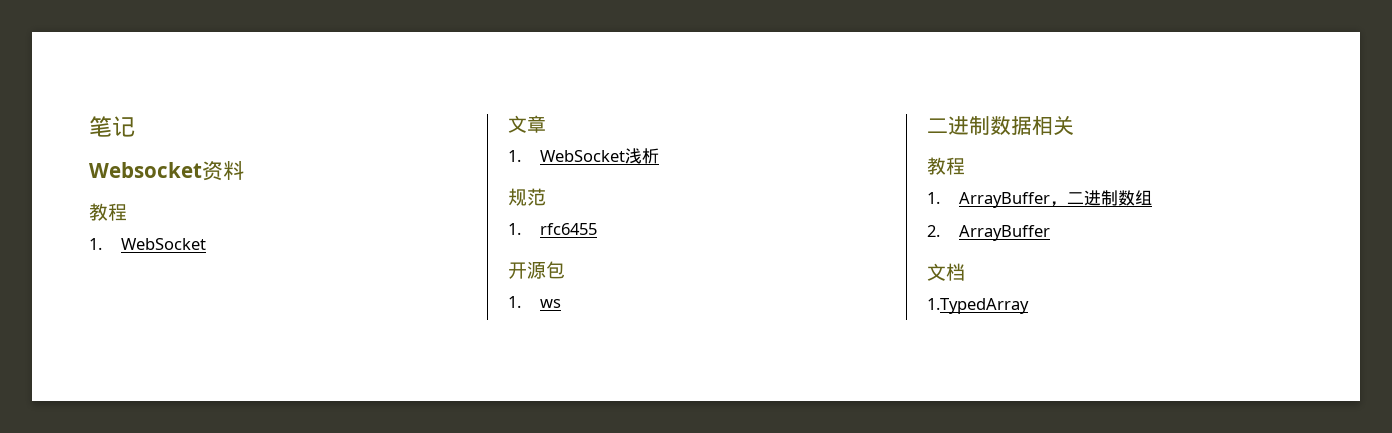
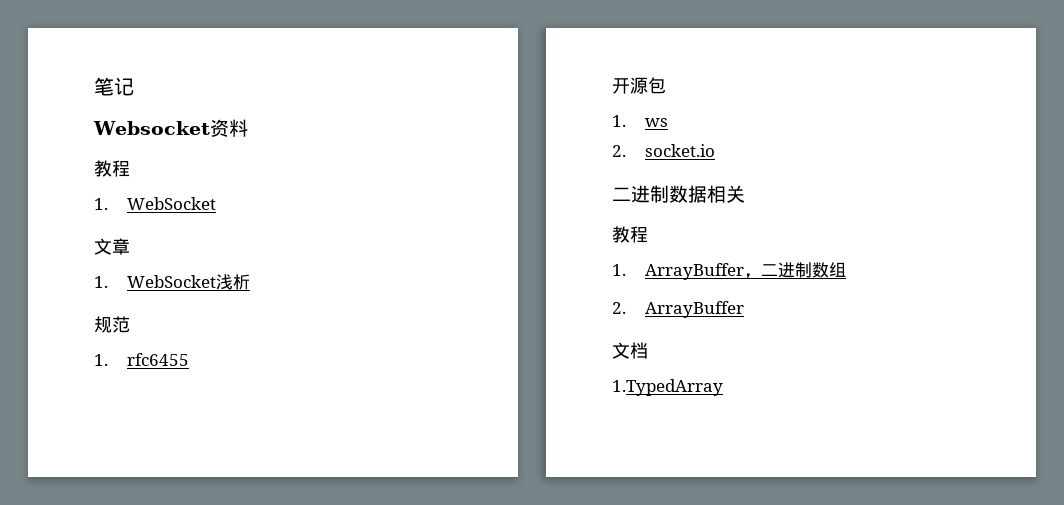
(562, 303) none -> [612,144,715,157] // 2. socket.io

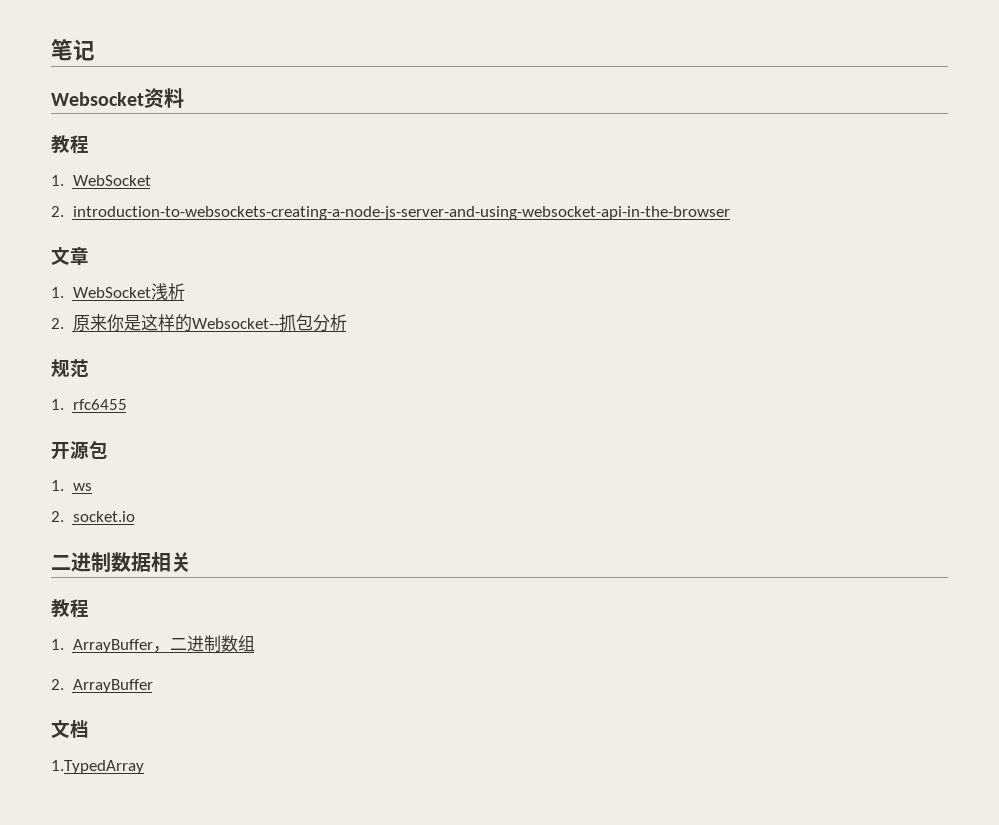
(216, 203) none -> [51,206,730,220] // 2. introduction-to-websockets-creating-a-node-js-server-and-using-websocket-api-in-the-browser
(250, 282) none -> [51,314,347,332] // 2.原来你是这样的Websocket--抓包分析

